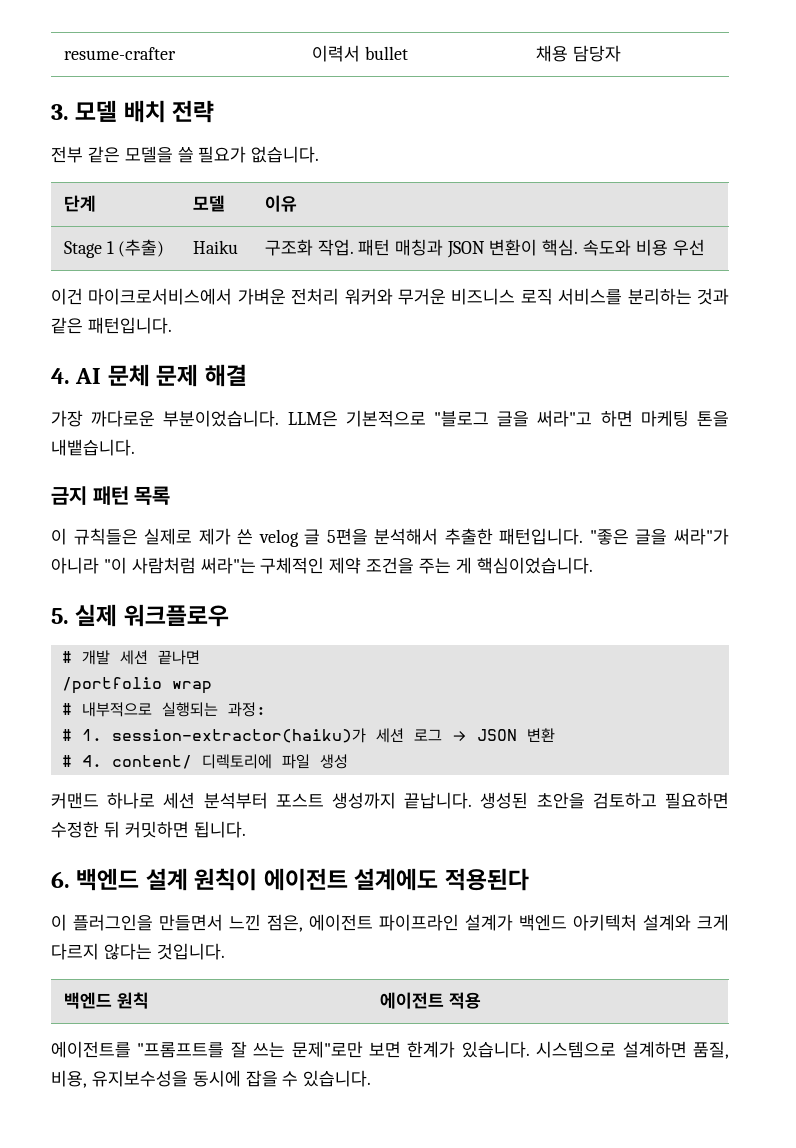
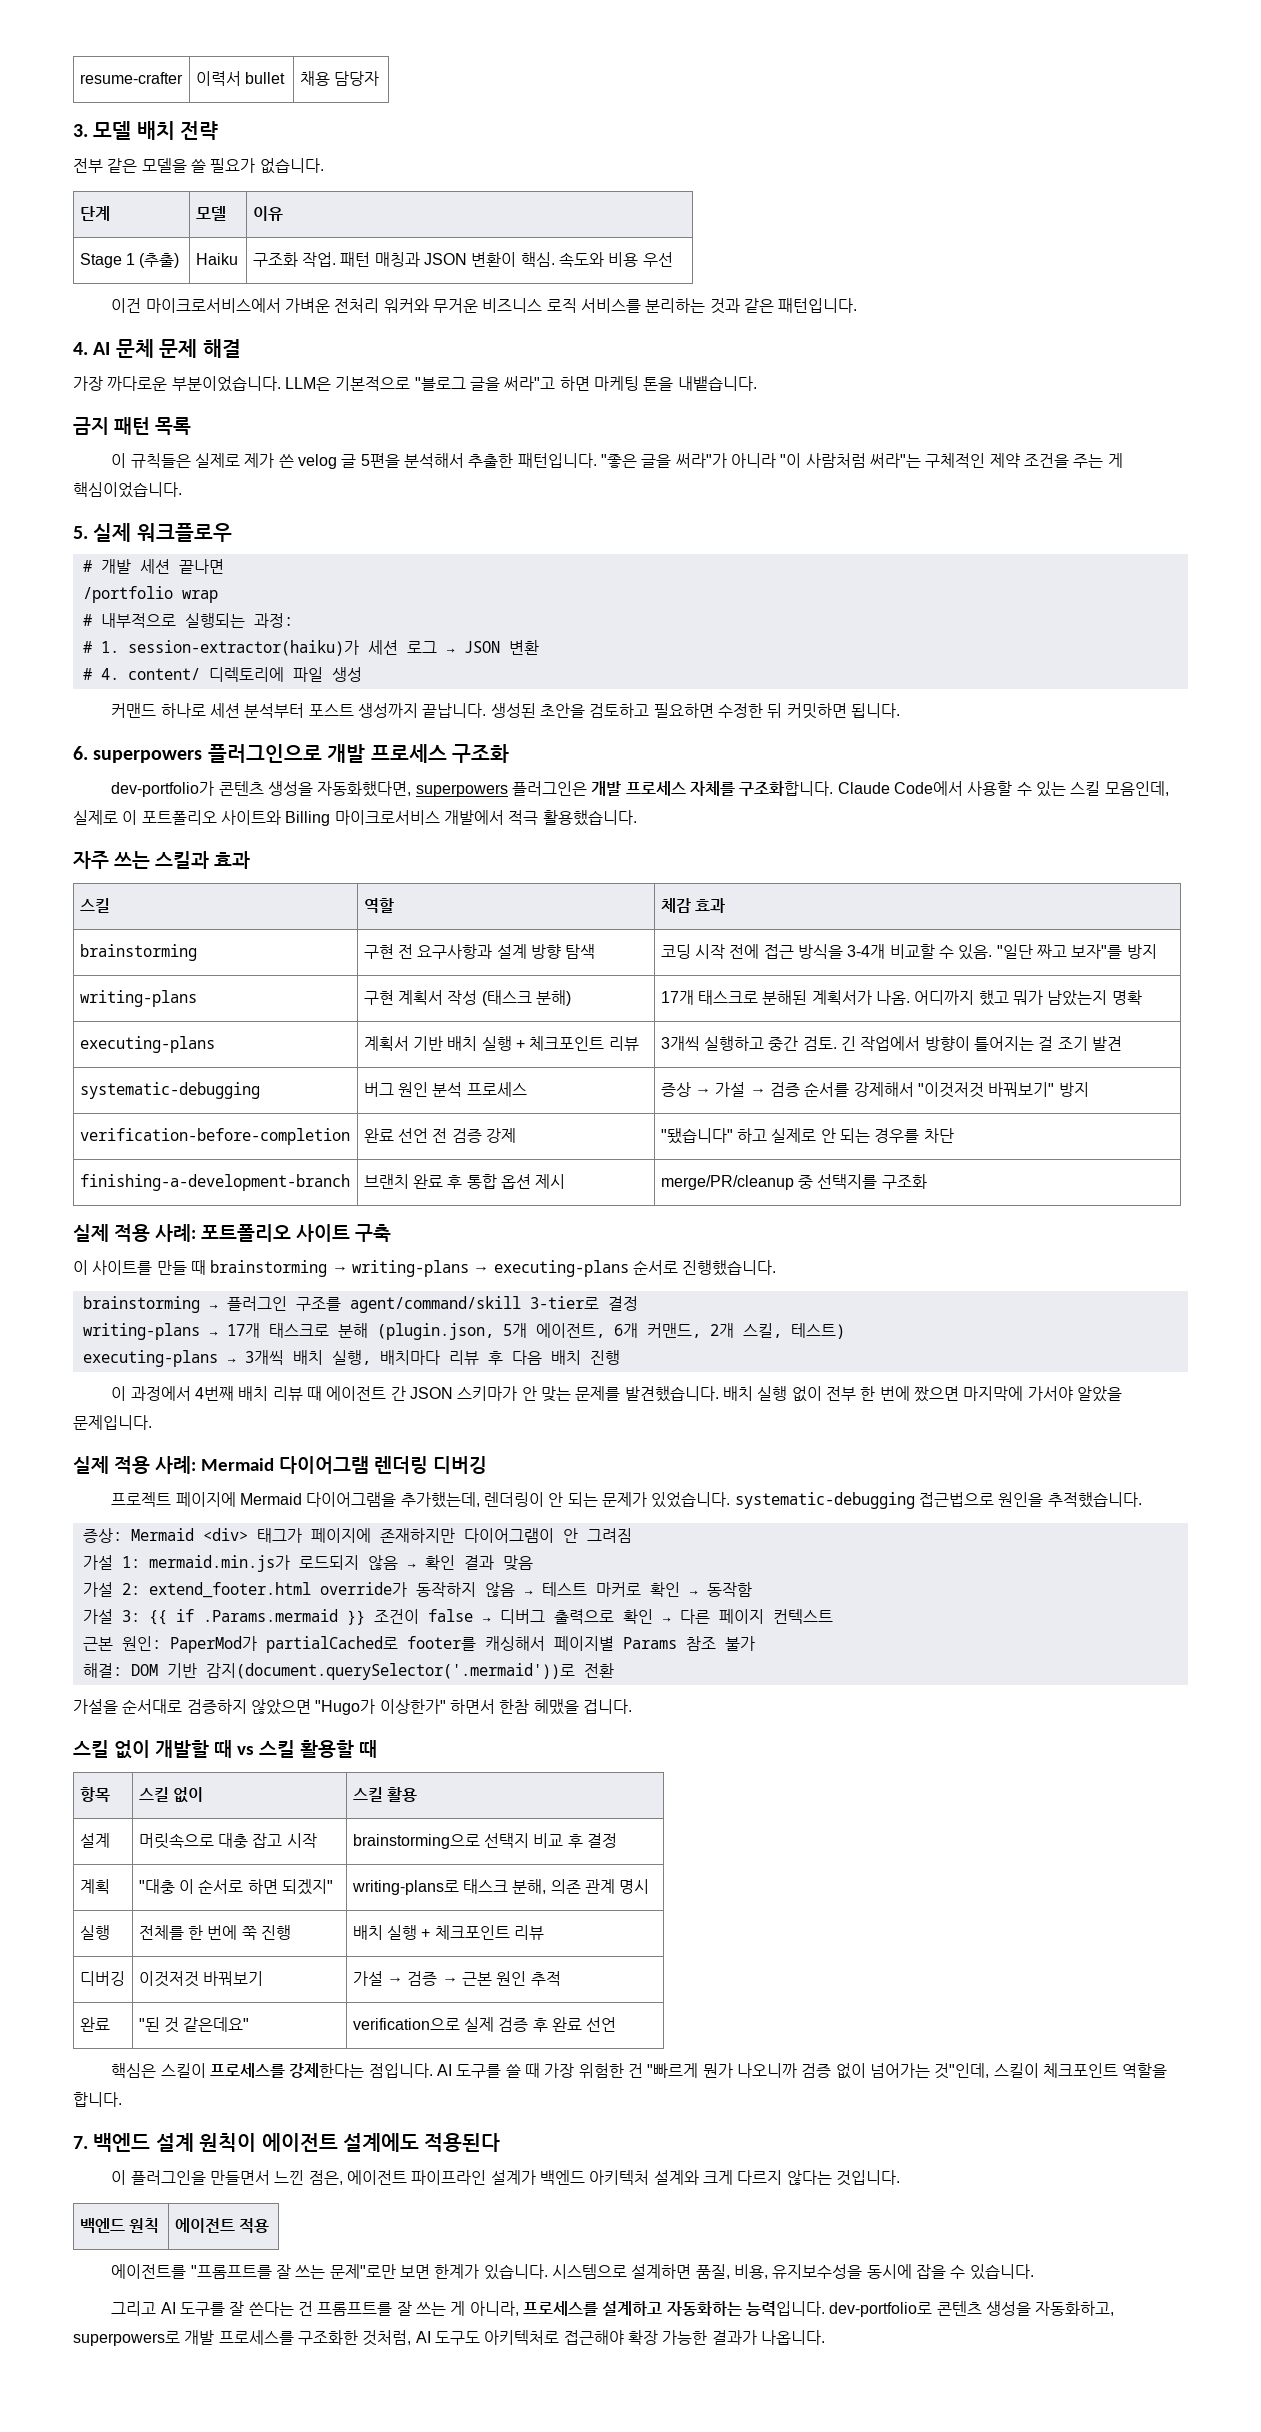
(70, 879) none -> [93,744,509,763] [111,781,1169,797] [73,810,637,826] [73,851,250,869] [79,898,110,913] [363,898,394,913] [660,898,726,913] [79,944,197,961] [363,944,596,959] [660,944,1157,960] [79,990,197,1007] [363,990,572,1006] [660,990,1142,1006] [79,1036,215,1053] [363,1036,639,1051] [660,1036,1122,1051] [79,1082,260,1099] [363,1082,527,1097] [660,1082,1089,1098] [79,1128,350,1145] [363,1128,517,1143] [660,1128,954,1144] [79,1174,350,1191] [363,1174,566,1189] [660,1174,927,1190] [73,1224,391,1242] [73,1260,777,1277] [82,1296,638,1313] [82,1323,845,1340] [82,1350,620,1367] [111,1386,1122,1402] [73,1415,152,1430] [73,1456,487,1474] [111,1492,1142,1509] [82,1528,632,1543] [82,1555,533,1572] [82,1582,752,1598] [82,1609,833,1625] [82,1636,755,1653] [82,1663,614,1680] [73,1699,632,1715] [73,1740,377,1759] [79,1787,110,1802] [138,1787,204,1803] [352,1787,418,1802] [79,1833,110,1848] [138,1833,317,1849] [352,1833,618,1849] [79,1879,110,1894] [138,1879,334,1895] [351,1879,650,1895] [79,1925,110,1940] [138,1925,292,1940] [352,1925,545,1940] [79,1971,125,1986] [138,1971,264,1987] [352,1971,561,1986] [79,2017,110,2032] [138,2017,250,2033] [352,2017,617,2032] [111,2063,1168,2079] [73,2092,122,2107] [73,2136,88,2149] superpowers 플러그인으로 개발 프로세스 구조화 // dev-portfolio가 콘텐츠 생성을 자동화했다면, superpowers 플러그인은 개발 프로세스 자체를 구조화합니다. Claude Code에서 사용할 수 있는 스킬 모음인데, 실제로 이 포트폴리오 사이트와 Billing 마이크로서비스 개발에서 적극 활용했습니다. // 자주 쓰는 스킬과 효과 // 스킬 | 역할 | 체감 효과 // brainstorming | 구현 전 요구사항과 설계 방향 탐색 | 코딩 시작 전에 접근 방식을 3-4개 비교할 수 있음. "일단 짜고 보자"를 방지 // writing-plans | 구현 계획서 작성 (태스크 분해) | 17개 태스크로 분해된 계획서가 나옴. 어디까지 했고 뭐가 남았는지 명확 // executing-plans | 계획서 기반 배치 실행 + 체크포인트 리뷰 | 3개씩 실행하고 중간 검토. 긴 작업에서 방향이 틀어지는 걸 조기 발견 // systematic-debugging | 버그 원인 분석 프로세스 | 증상 → 가설 → 검증 순서를 강제해서 "이것저것 바꿔보기" 방지 // verification-before-completion | 완료 선언 전 검증 강제 | "됐습니다" 하고 실제로 안 되는 경우를 차단 // finishing-a-development-branch | 브랜치 완료 후 통합 옵션 제시 | merge/PR/cleanup 중 선택지를 구조화 // 실제 적용 사례: 포트폴리오 사이트 구축 // 이 사이트를 만들 때 brainstorming → writing-plans → executing-plans 순서로 진행했습니다. // brainstorming → 플러그인 구조를 agent/command/skill 3-tier로 결정 // writing-plans → 17개 태스크로 분해 (plugin.json, 5개 에이전트, 6개 커맨드, 2개 스킬, 테스트) // executing-plans → 3개씩 배치 실행, 배치마다 리뷰 후 다음 배치 진행 // 이 과정에서 4번째 배치 리뷰 때 에이전트 간 JSON 스키마가 안 맞는 문제를 발견했습니다. 배치 실행 없이 전부 한 번에 짰으면 마지막에 가서야 알았을 문제입니다. // 실제 적용 사례: Mermaid 다이어그램 렌더링 디버깅 // 프로젝트 페이지에 Mermaid 다이어그램을 추가했는데, 렌더링이 안 되는 문제가 있었습니다. systematic-debugging 접근법으로 원인을 추적했습니다. // 증상: Mermaid <div> 태그가 페이지에 존재하지만 다이어그램이 안 그려짐 // 가설 1: mermaid.min.js가 로드되지 않음 → 확인 결과 맞음 // 가설 2: extend_footer.html override가 동작하지 않음 → 테스트 마커로 확인 → 동작함 // 가설 3: {{ if .Params.mermaid }} 조건이 false → 디버그 출력으로 확인 → 다른 페이지 컨텍스트 // 근본 원인: PaperMod가 partialCached로 footer를 캐싱해서 페이지별 Params 참조 불가 // 해결: DOM 기반 감지(document.querySelector('.mermaid'))로 전환 // 가설을 순서대로 검증하지 않았으면 "Hugo가 이상한가" 하면서 한참 헤맸을 겁니다. // 스킬 없이 개발할 때 vs 스킬 활용할 때 // 항목 | 스킬 없이 | 스킬 활용 // 설계 | 머릿속으로 대충 잡고 시작 | brainstorming으로 선택지 비교 후 결정 // 계획 | "대충 이 순서로 하면 되겠지" | writing-plans로 태스크 분해, 의존 관계 명시 // 실행 | 전체를 한 번에 쭉 진행 | 배치 실행 + 체크포인트 리뷰 // 디버깅 | 이것저것 바꿔보기 | 가설 → 검증 → 근본 원인 추적 // 완료 | "된 것 같은데요" | verification으로 실제 검증 후 완료 선언 // 핵심은 스킬이 프로세스를 강제한다는 점입니다. AI 도구를 쓸 때 가장 위험한 건 "빠르게 뭔가 나오니까 검증 없이 넘어가는 것"인데, 스킬이 체크포인트 역할을 합니다. // 7.
(372, 1078) none -> [111,2301,1115,2317] [73,2330,825,2346] // 그리고 AI 도구를 잘 쓴다는 건 프롬프트를 잘 쓰는 게 아니라, 프로세스를 설계하고 자동화하는 능력입니다. dev-portfolio로 콘텐츠 생성을 자동화하고, superpowers로 개발 프로세스를 구조화한 것처럼, AI 도구도 아키텍처로 접근해야 확장 가능한 결과가 나옵니다.

